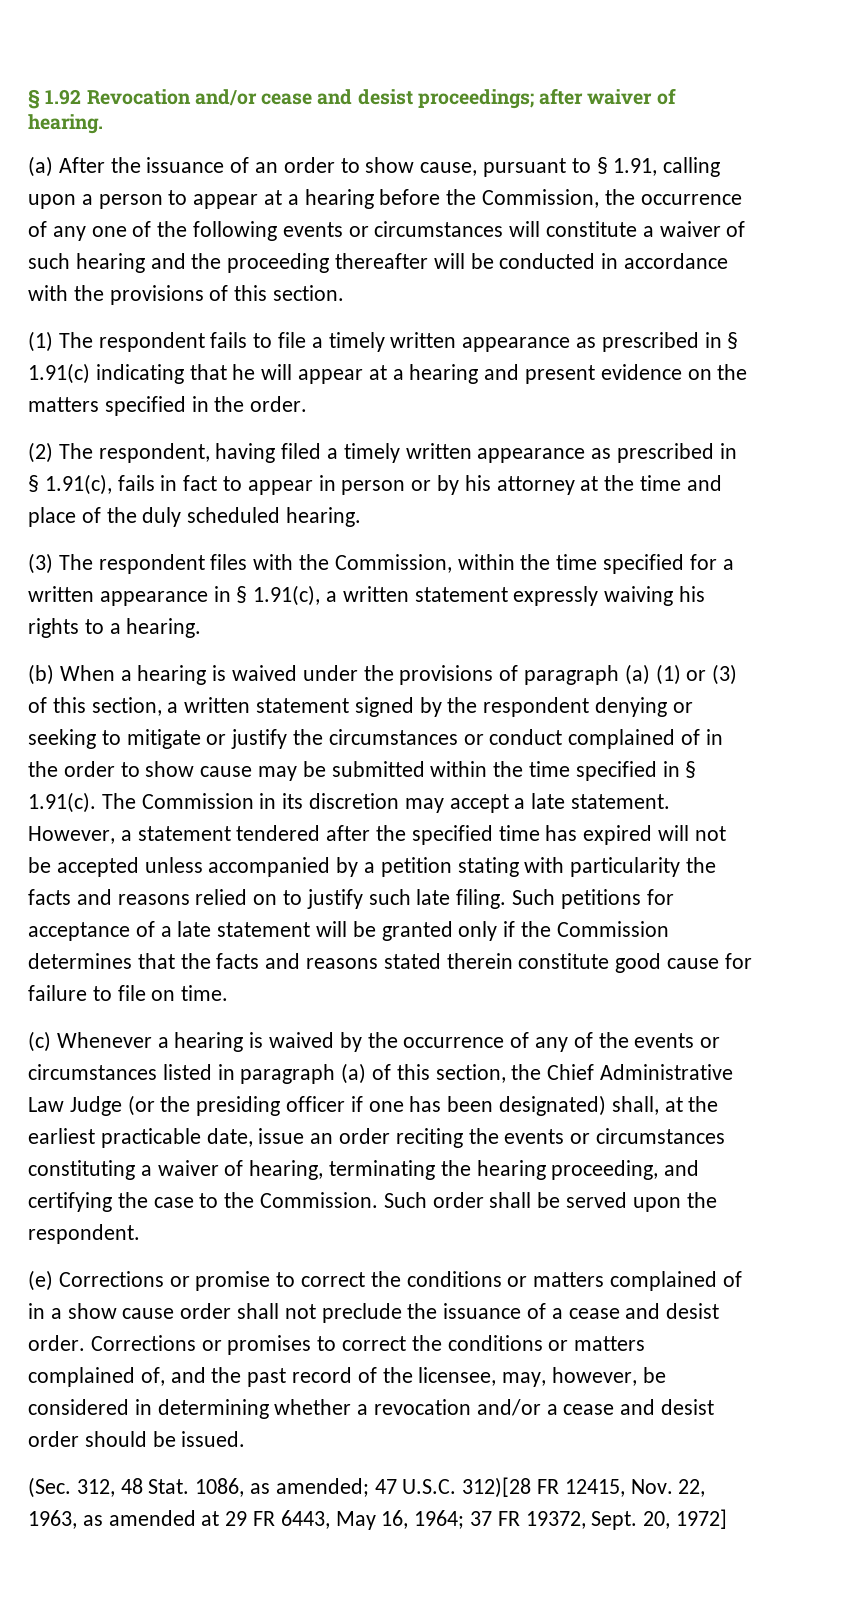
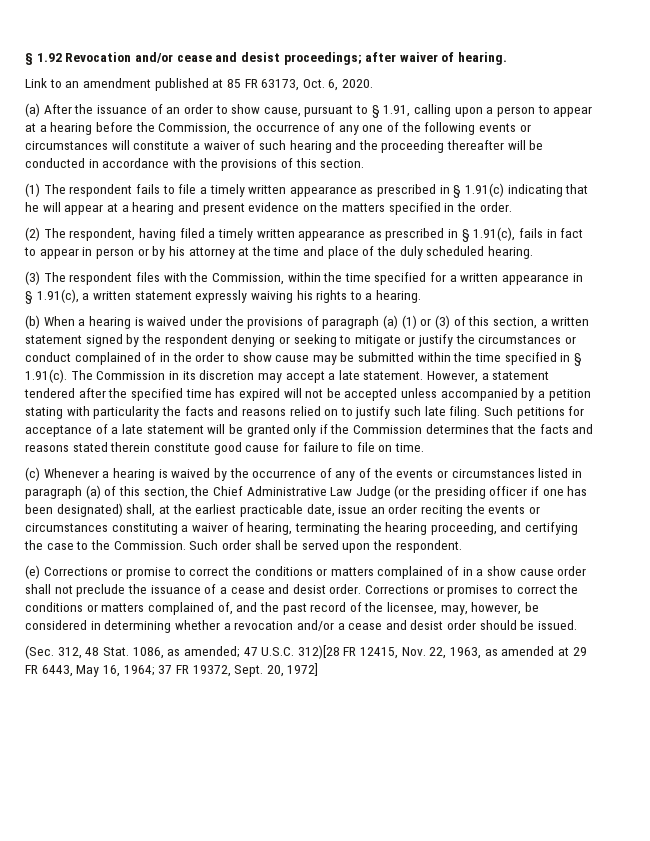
(103, 124) none -> [25,78,374,91] // Link to an amendment published at 85 FR 63173, Oct. 6, 2020.

